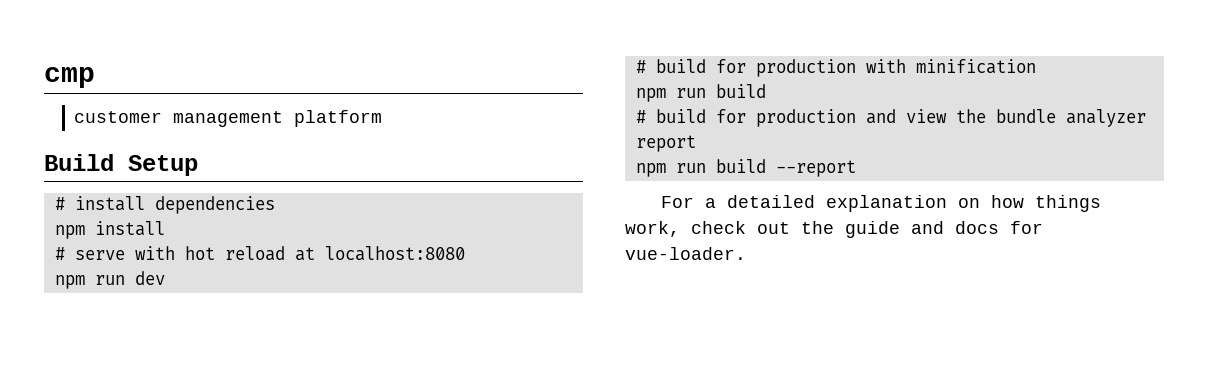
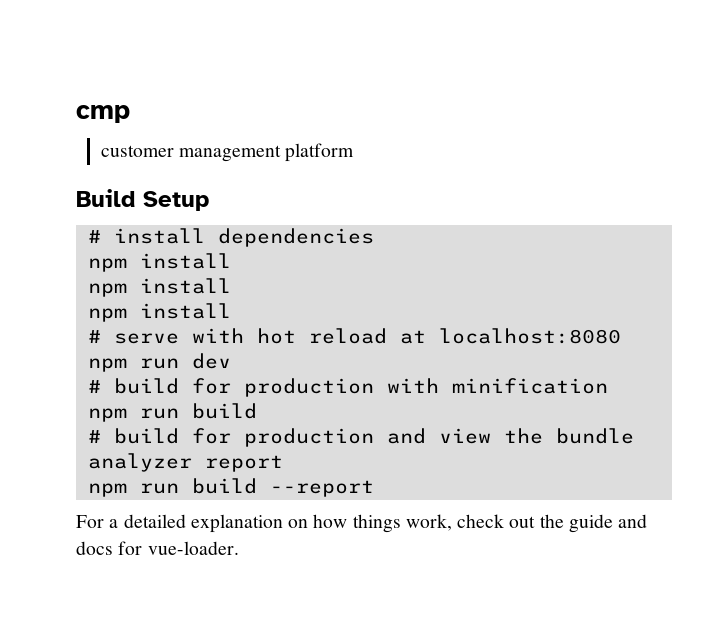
(165, 228) none -> [87,278,231,297] [87,303,231,322] // npm install // npm install

